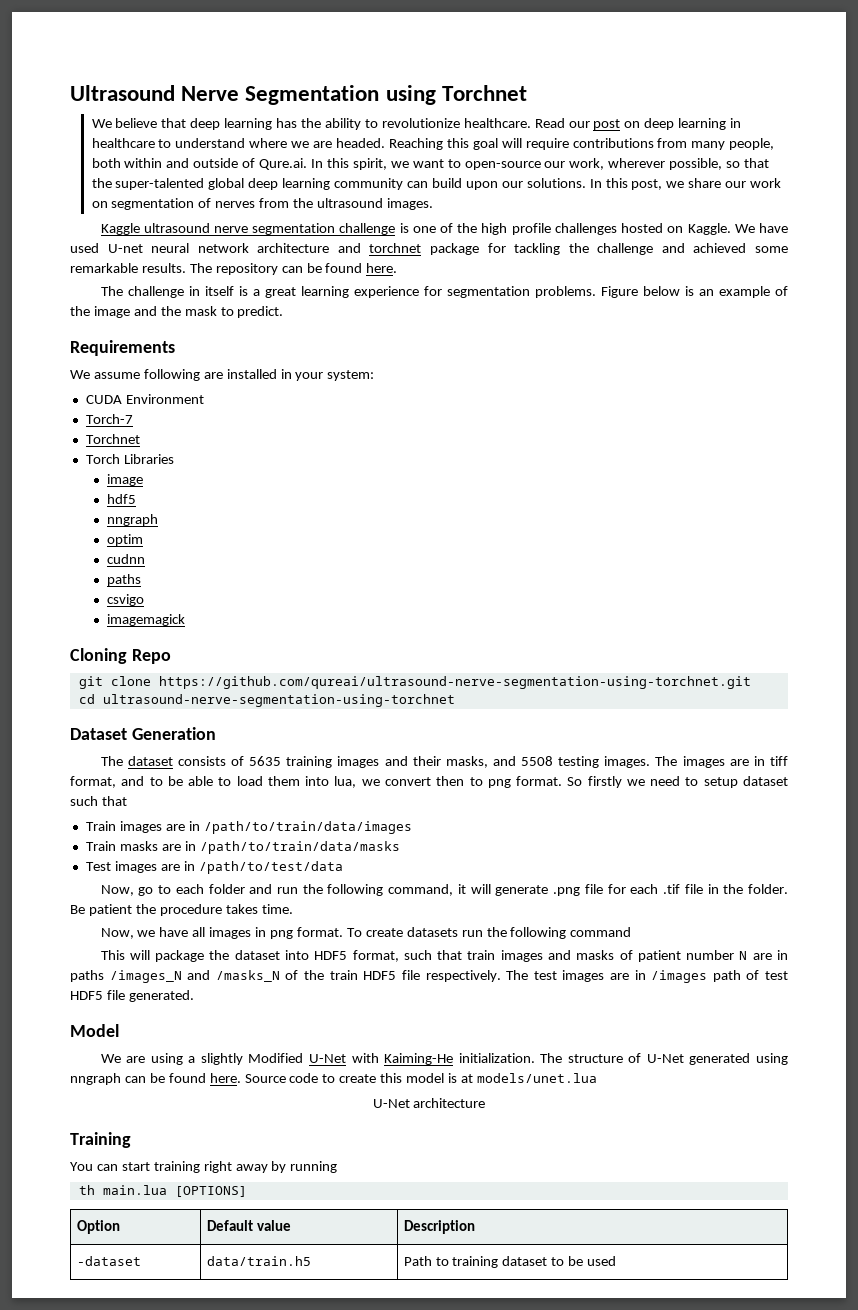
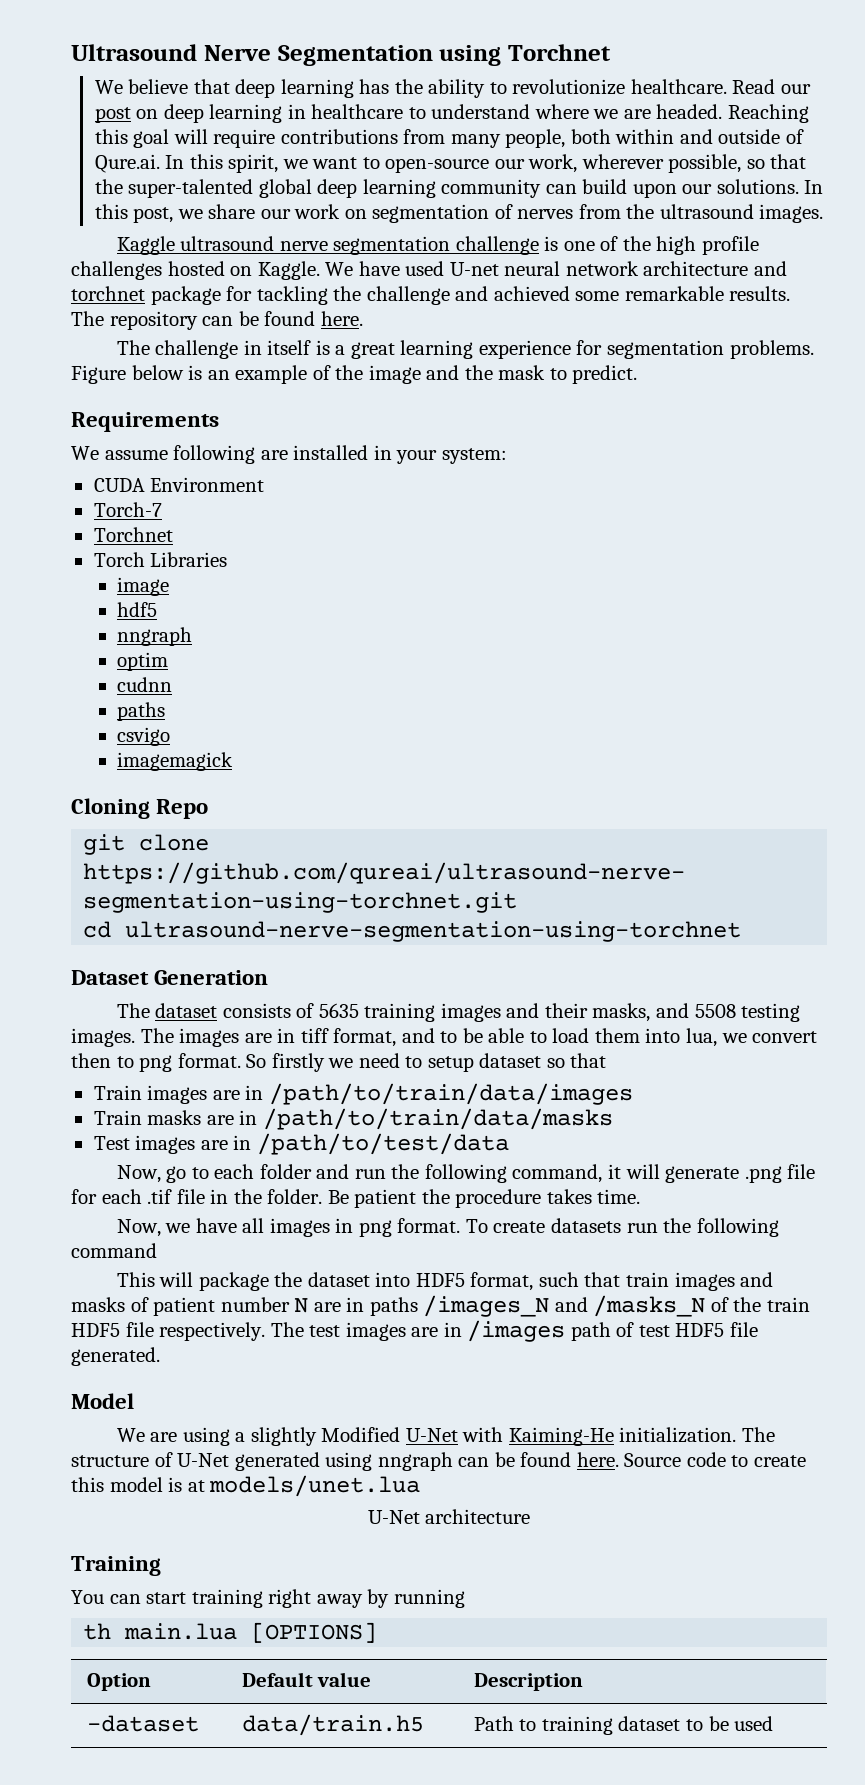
[70,796,98,806] such -> [546,1058,565,1068] so

